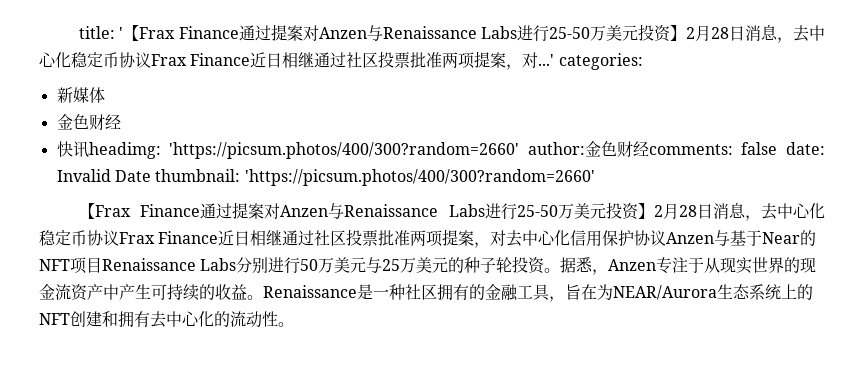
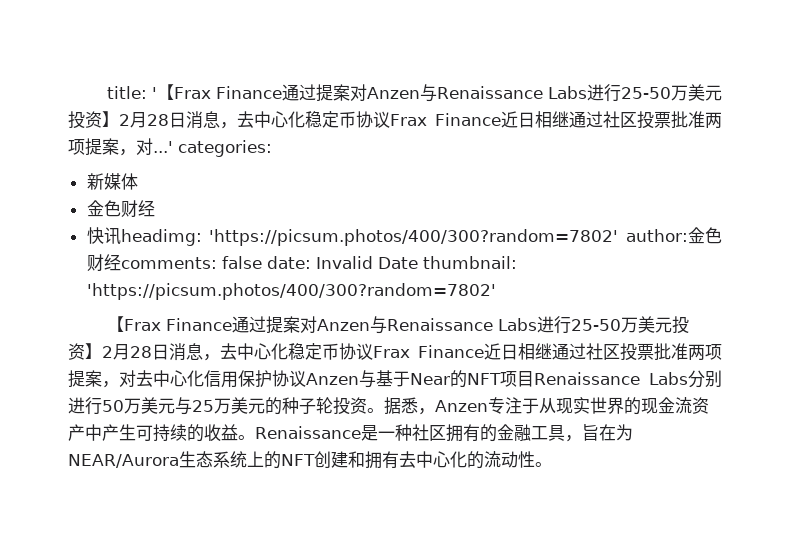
[169,142,520,159] 'https://picsum.photos/400/300?random=2660' -> [209,229,619,246] 'https://picsum.photos/400/300?random=7802'
[244,169,595,186] 'https://picsum.photos/400/300?random=2660' -> [86,283,496,300] 'https://picsum.photos/400/300?random=7802'

